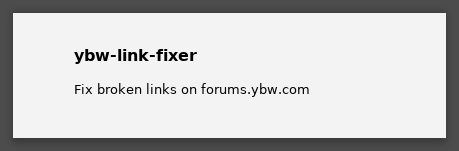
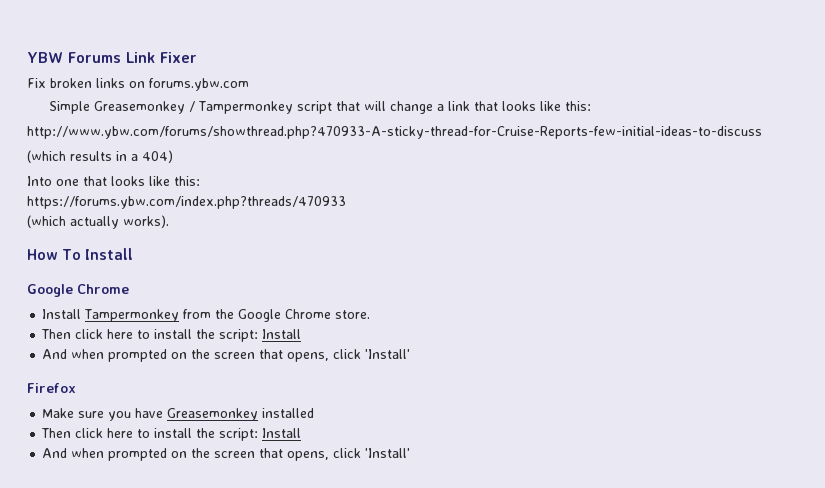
[74,49,197,64] ybw-link-fixer -> [27,52,197,63] YBW Forums Link Fixer
(310, 90) none -> [49,101,592,114] [27,126,762,139] [27,150,173,163] [27,176,200,186] [27,196,346,209] [27,215,169,229] [27,248,134,260] [27,284,129,297] [42,309,371,322] [41,329,302,342] [42,349,411,362] [27,383,76,393] [42,408,315,421] [41,428,302,441] [42,448,411,461] // Simple Greasemonkey / Tampermonkey script that will change a link that looks like this: // http://www.ybw.com/forums/showthread.php?470933-A-sticky-thread-for-Cruise-Reports-few-initial-ideas-to-discuss // (which results in a 404) // Into one that looks like this: // https://forums.ybw.com/index.php?threads/470933 // (which actually works). // How To Install // Google Chrome // Install Tampermonkey from the Google Chrome store. // Then click here to install the script: Install // And when prompted on the screen that opens, click 'Install' // Firefox // Make sure you have Greasemonkey installed // Then click here to install the script: Install // And when prompted on the screen that opens, click 'Install'

